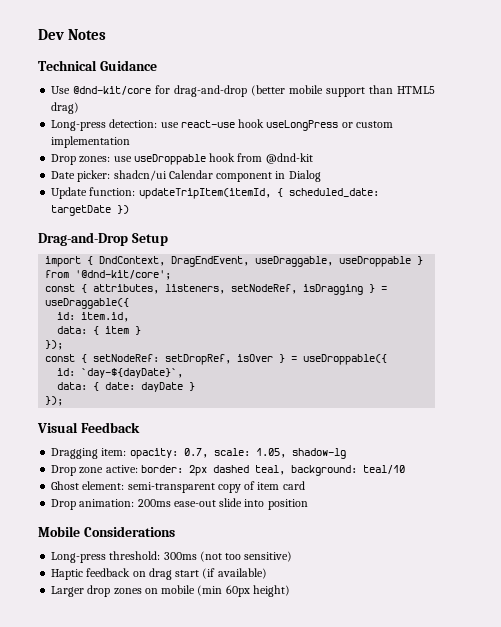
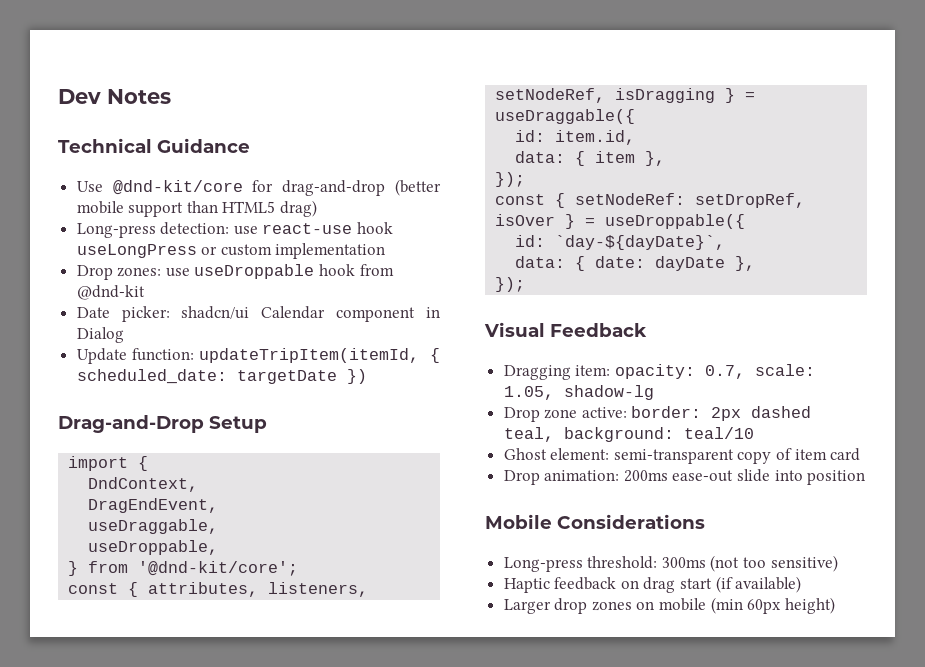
(94, 260) none -> (149, 463) //
(166, 261) none -> (199, 484) //
(250, 261) none -> (219, 505) //
[339,256,412,267] useDroppable -> [88,540,219,555] // useDroppable, //
[135,326,142,335] } -> [645,151,666,166] },
[189,382,196,391] } -> [735,256,756,271] },

